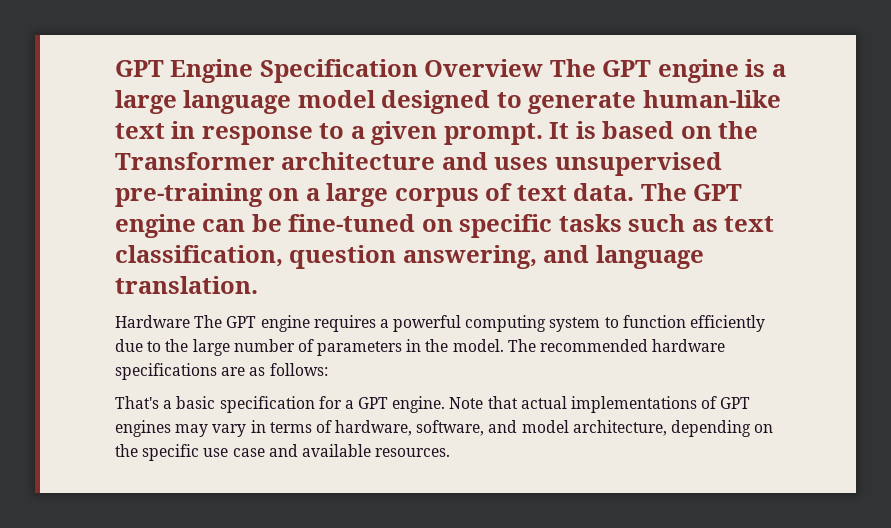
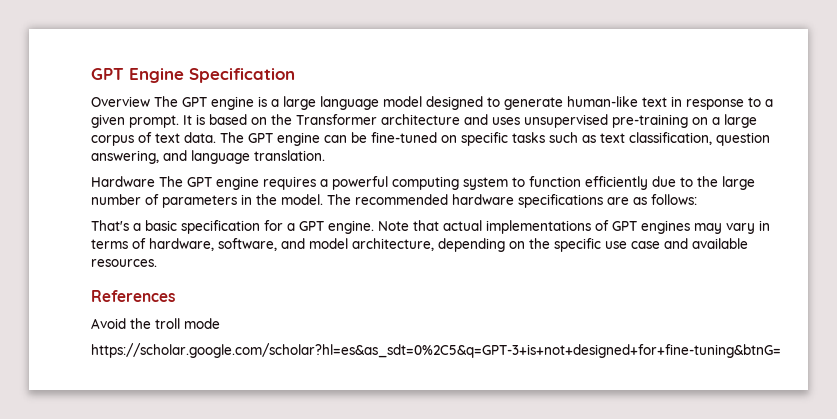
(418, 71) none -> (295, 75) //
(451, 452) none -> [91,290,175,302] [91,318,220,329] [91,343,781,358] // References // Avoid the troll mode // https://scholar.google.com/scholar?hl=es&as_sdt=0%2C5&q=GPT-3+is+not+designed+for+fine-tuning&btnG=

